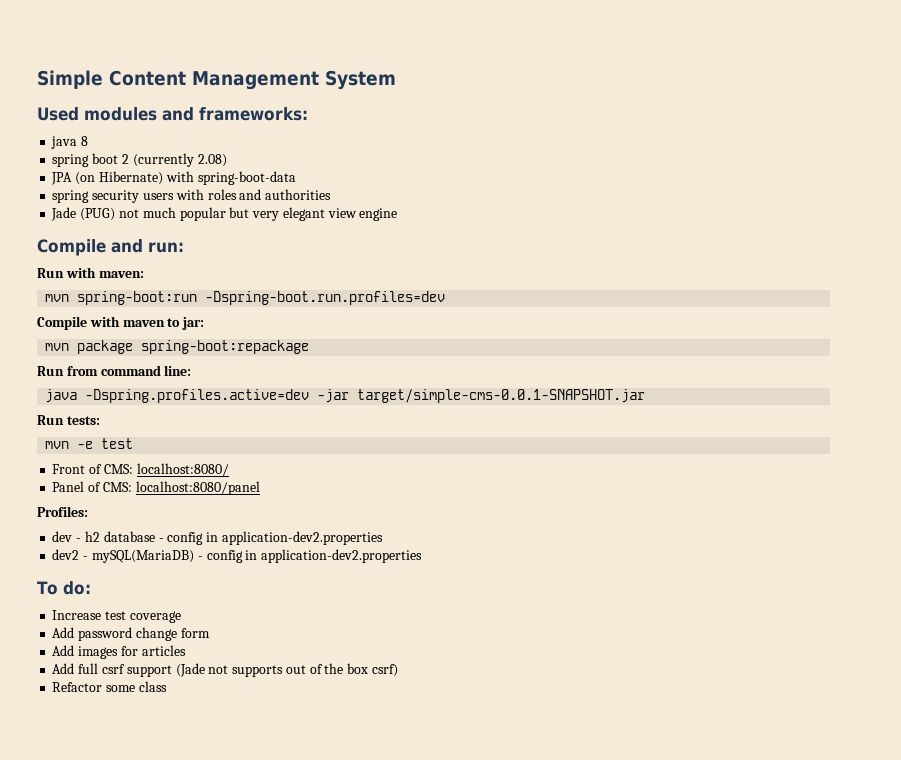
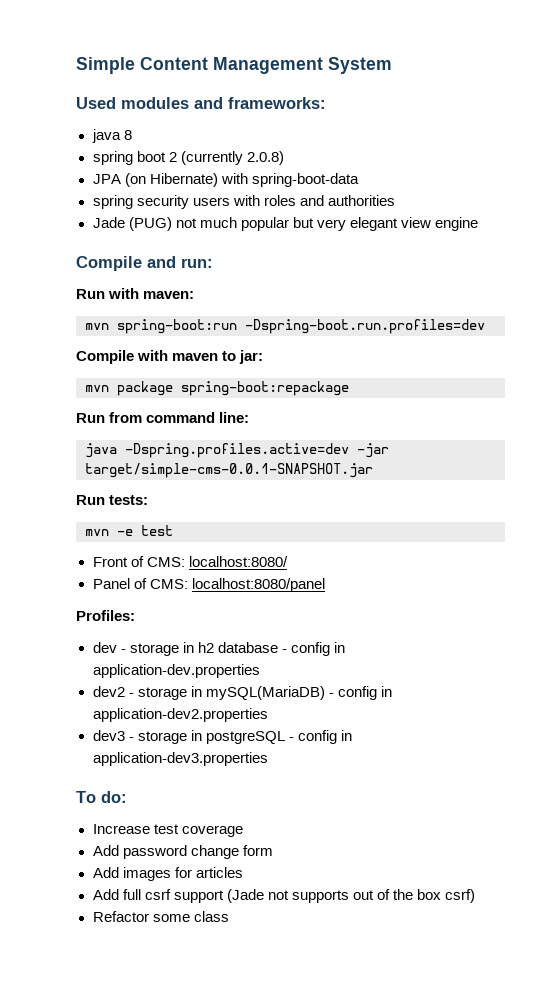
[197,154,227,167] 2.08) -> [246,151,284,165] 2.0.8)
(82, 540) none -> [129,642,194,656] storage in
[221,531,383,545] application-dev2.properties -> [92,664,260,678] application-dev.properties
(89, 558) none -> [137,686,202,700] storage in
(423, 556) none -> [92,730,352,744] [92,752,268,766] // dev3 - storage in postgreSQL - config in application-dev3.properties

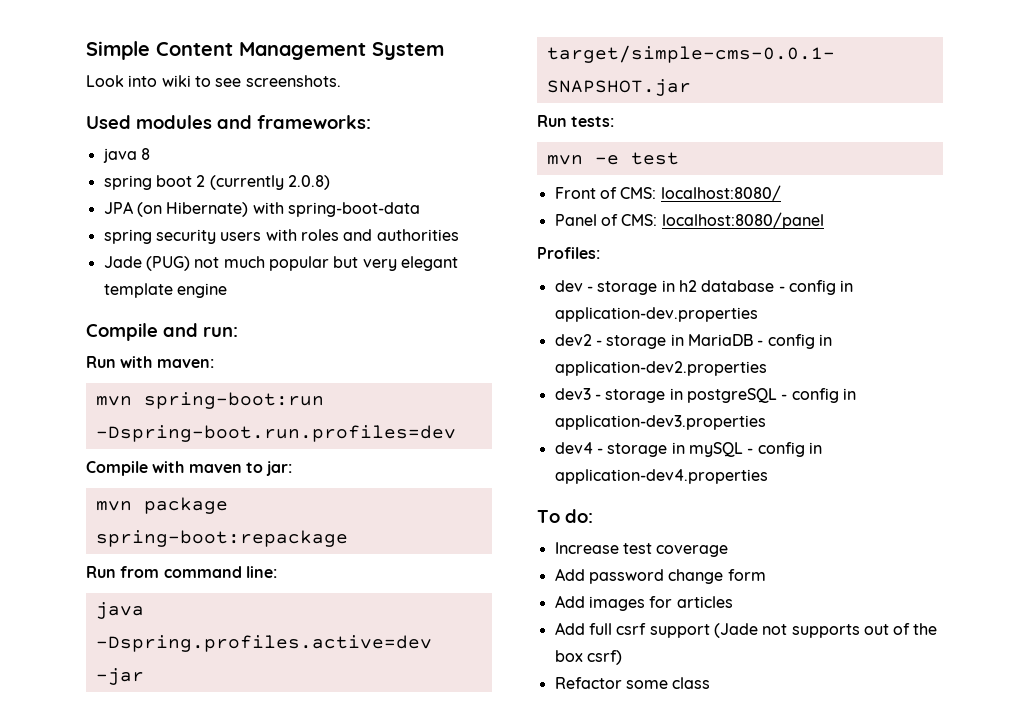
(392, 65) none -> [86,75,341,87] // Look into wiki to see screenshots.
[400,217,431,228] view -> [103,283,173,298] template
[205,686,325,700] mySQL(MariaDB) -> [687,334,753,346] MariaDB
(268, 759) none -> [554,442,822,457] [554,469,768,484] // dev4 - storage in mySQL - config in application-dev4.properties

